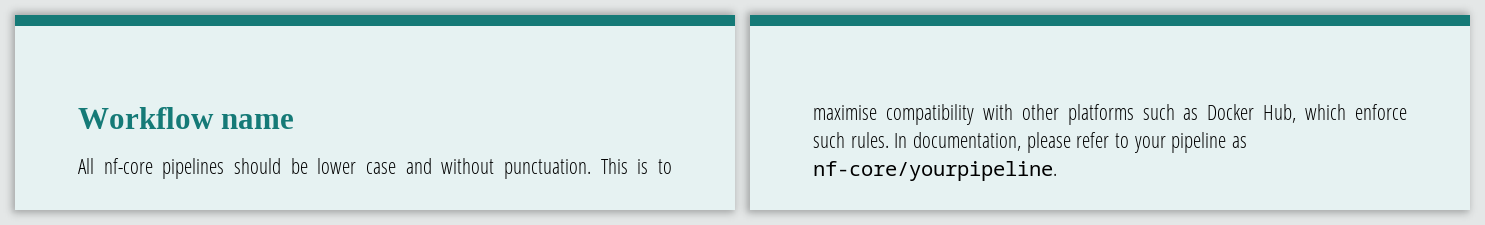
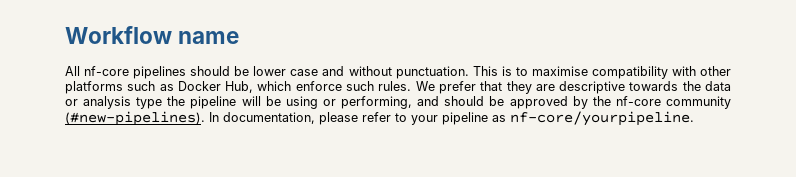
(889, 140) none -> [415,81,731,94] [65,96,732,109] [65,111,205,126] We prefer that they are descriptive towards the data or analysis type the pipeline will be using or performing, and should be approved by the nf-core community (#new-pipelines).

